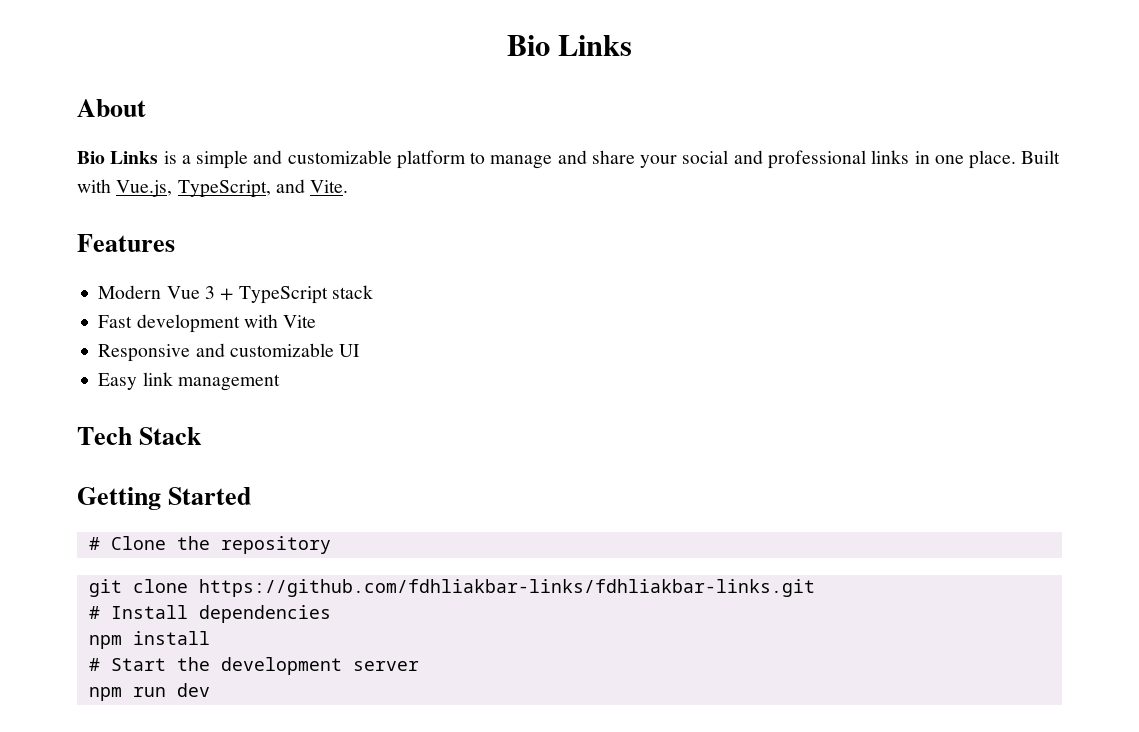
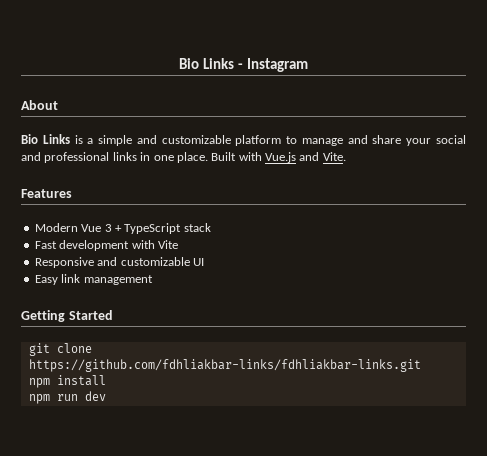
[506,35,633,56] Bio Links -> [179,58,308,72] Bio Links - Instagram
[116,180,271,198] Vue.js, TypeScript, -> [265,152,296,163] Vue.js
[77,427,203,445] // Tech Stack -> (153, 280) none
[88,536,331,554] // # Clone the repository -> (113, 315) none
[88,605,331,623] // # Install dependencies -> (421, 365) none
[88,657,419,675] // # Start the development server -> (106, 380) none

